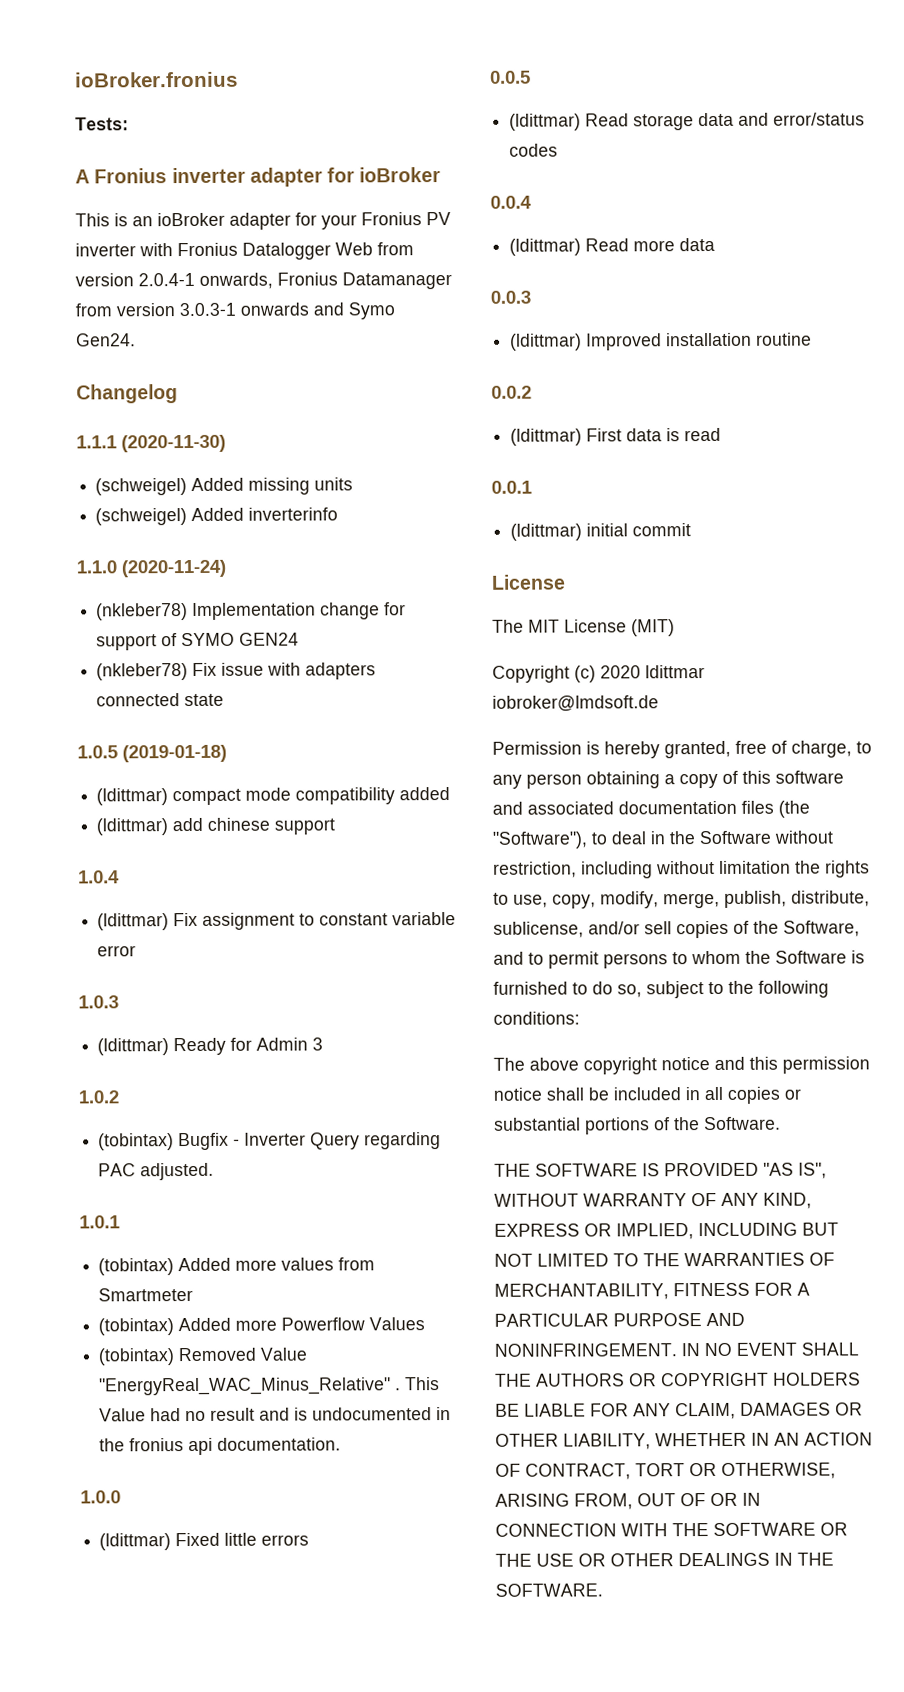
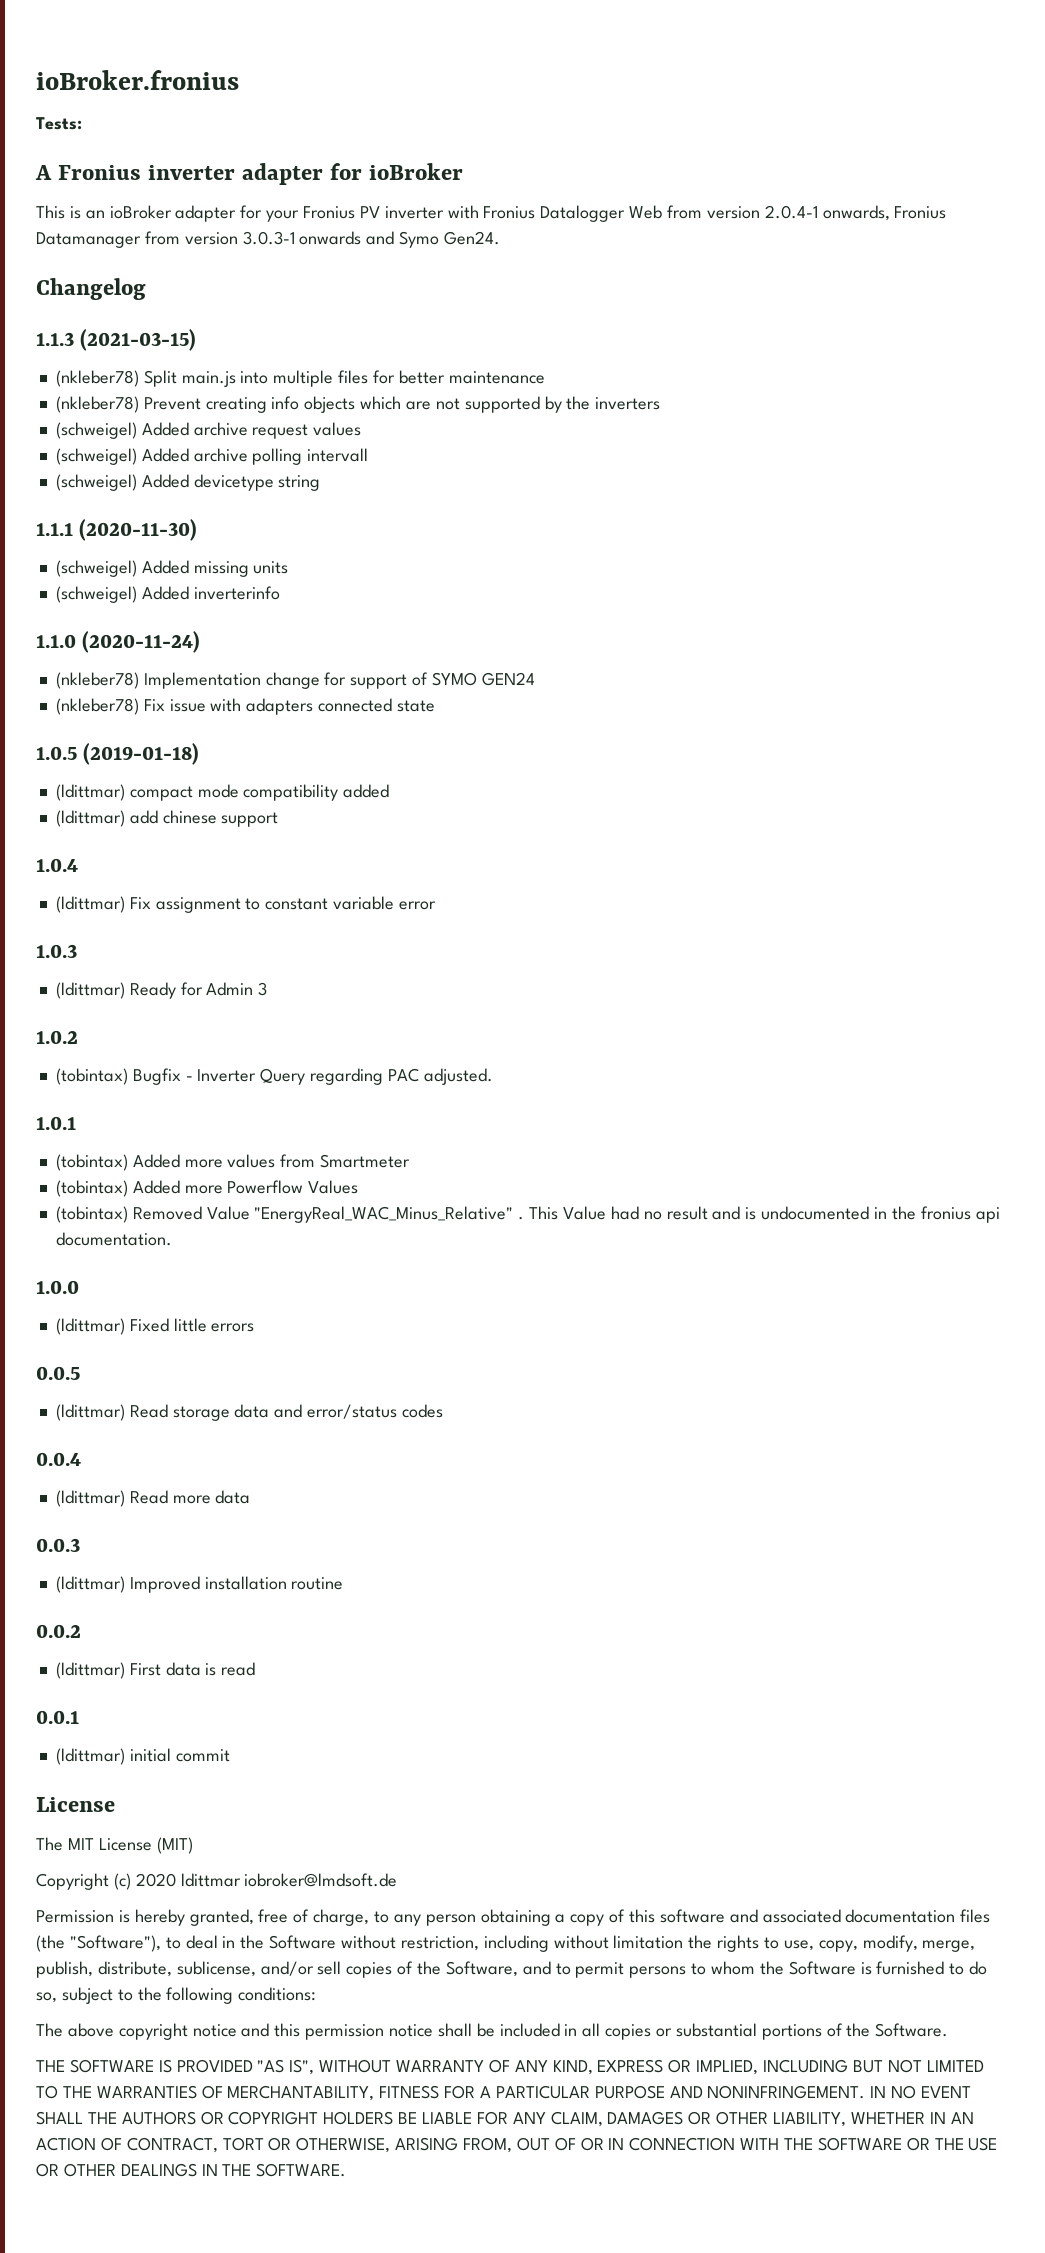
(178, 394) none -> [36,329,197,351] [55,370,545,387] [55,396,661,413] [55,422,362,439] [55,448,369,465] [55,474,321,491] // 1.1.3 (2021-03-15) // (nkleber78) Split main.js into multiple files for better maintenance // (nkleber78) Prevent creating info objects which are not supported by the inverters // (schweigel) Added archive request values // (schweigel) Added archive polling intervall // (schweigel) Added devicetype string

